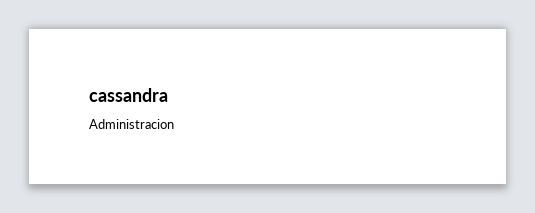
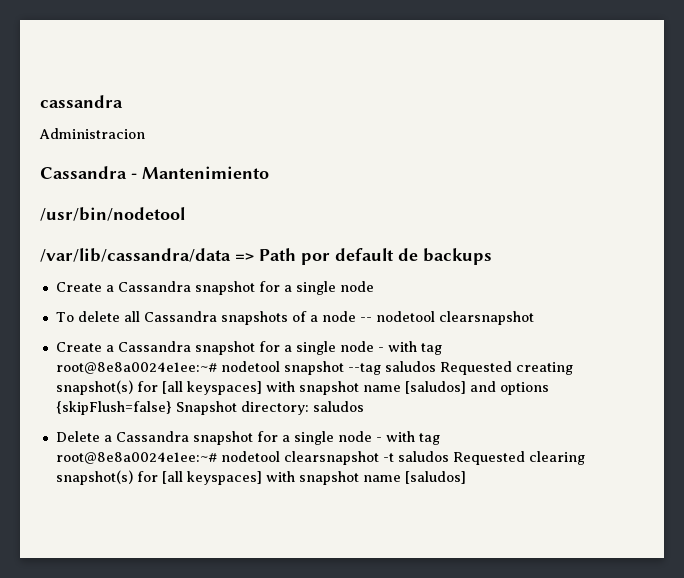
(174, 124) none -> [40,166,269,179] [40,207,185,221] [40,248,492,265] [55,281,374,295] [55,311,534,325] [55,341,442,355] [55,361,573,375] [55,380,549,395] [55,401,364,415] [55,431,440,445] [55,451,585,465] [55,470,466,485] // Cassandra - Mantenimiento // /usr/bin/nodetool // /var/lib/cassandra/data => Path por default de backups // Create a Cassandra snapshot for a single node // To delete all Cassandra snapshots of a node -- nodetool clearsnapshot // Create a Cassandra snapshot for a single node - with tag root@8e8a0024e1ee:~# nodetool snapshot --tag saludos Requested creating snapshot(s) for [all keyspaces] with snapshot name [saludos] and options {skipFlush=false} Snapshot directory: saludos // Delete a Cassandra snapshot for a single node - with tag root@8e8a0024e1ee:~# nodetool clearsnapshot -t saludos Requested clearing snapshot(s) for [all keyspaces] with snapshot name [saludos]

